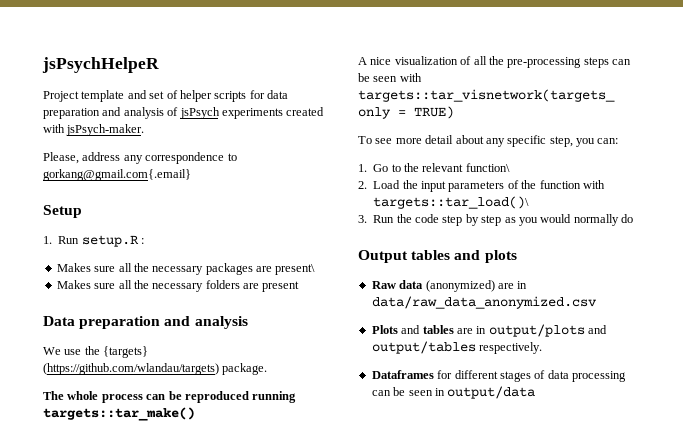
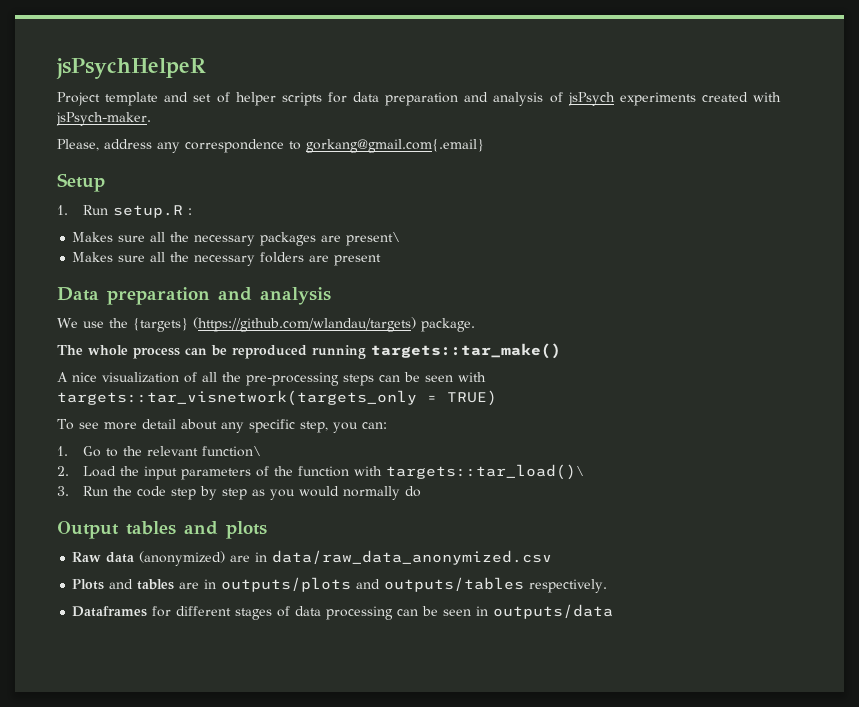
[488,324,607,337] [371,341,476,354] output/plots and output/tables -> [221,577,525,592] outputs/plots and outputs/tables
[447,386,536,399] output/data -> [493,604,614,619] outputs/data

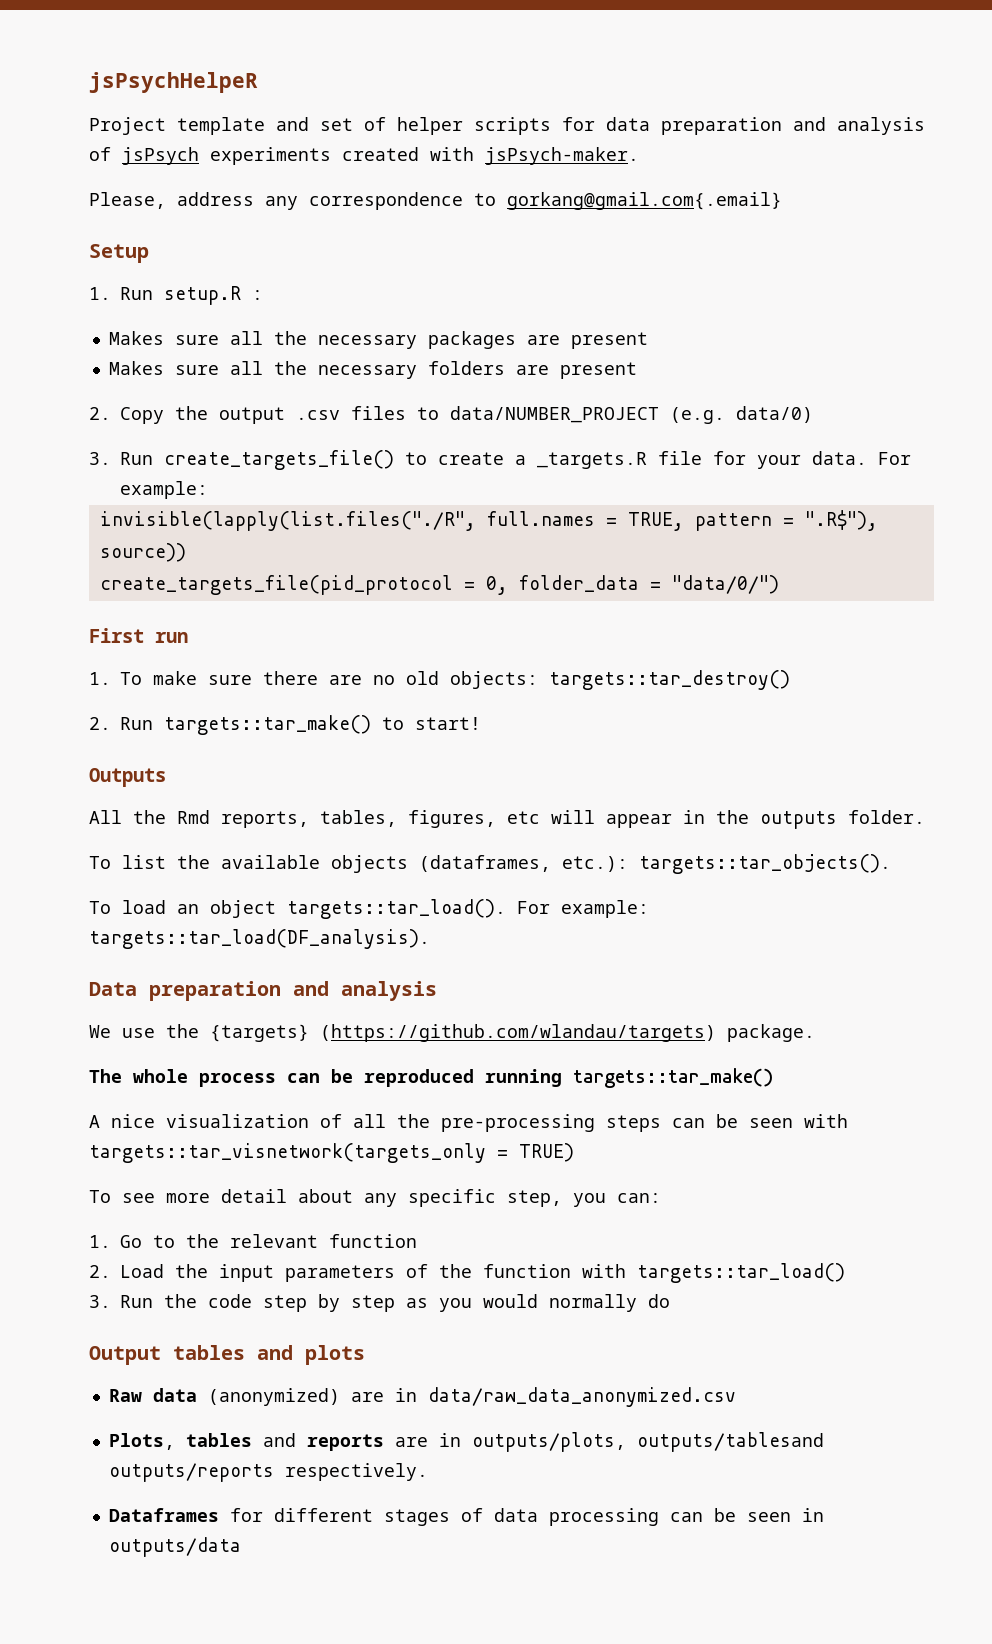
[346,232,401,246] present\ -> [570,332,648,349] present
(382, 260) none -> [89,406,813,424] [89,450,911,470] [120,481,208,499] [99,510,878,531] [99,543,186,562] [99,575,779,595] [89,628,188,643] [89,670,790,690] [89,715,481,735] [89,768,166,787] [89,810,925,829] [89,854,891,874] [89,899,649,919] [89,929,430,949] // 2. Copy the output .csv files to data/NUMBER_PROJECT (e.g. data/0) // 3. Run create_targets_file() to create a _targets.R file for your data. For example: // invisible(lapply(list.files("./R", full.names = TRUE, pattern = ".R$"), source)) // create_targets_file(pid_protocol = 0, folder_data = "data/0/") // First run // 1. To make sure there are no old objects: targets::tar_destroy() // 2. Run targets::tar_make() to start! // Outputs // All the Rmd reports, tables, figures, etc will appear in the outputs folder. // To list the available objects (dataframes, etc.): targets::tar_objects(). // To load an object targets::tar_load(). For example: targets::tar_load(DF_analysis).
[202,446,262,457] function\ -> [329,1234,417,1248] function
[386,464,585,480] targets::tar_load()\ -> [637,1263,845,1283] targets::tar_load()
[72,577,525,592] Plots and tables are in outputs/plots and outputs/tables -> [108,1432,824,1452] [108,1463,274,1482] Plots, tables and reports are in outputs/plots, outputs/tablesand outputs/reports

